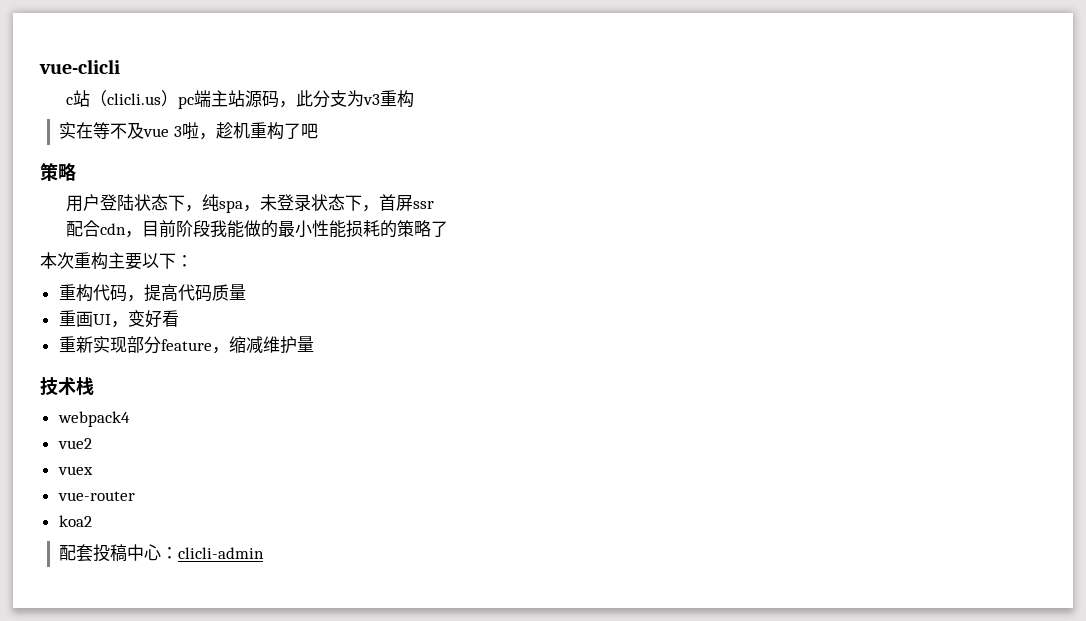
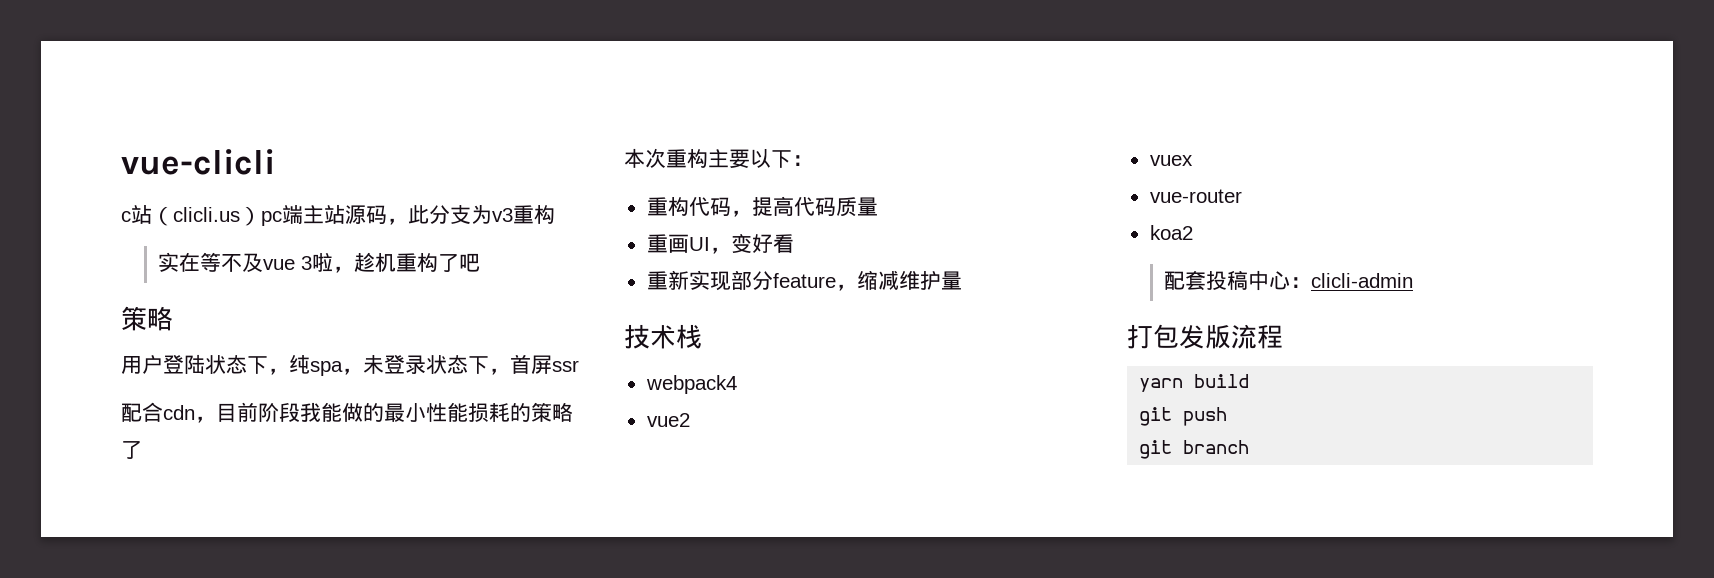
(265, 553) none -> [1127,324,1283,349] [1139,374,1250,392] [1139,407,1228,426] [1139,440,1250,459] // 打包发版流程 // yarn build // git push // git branch

